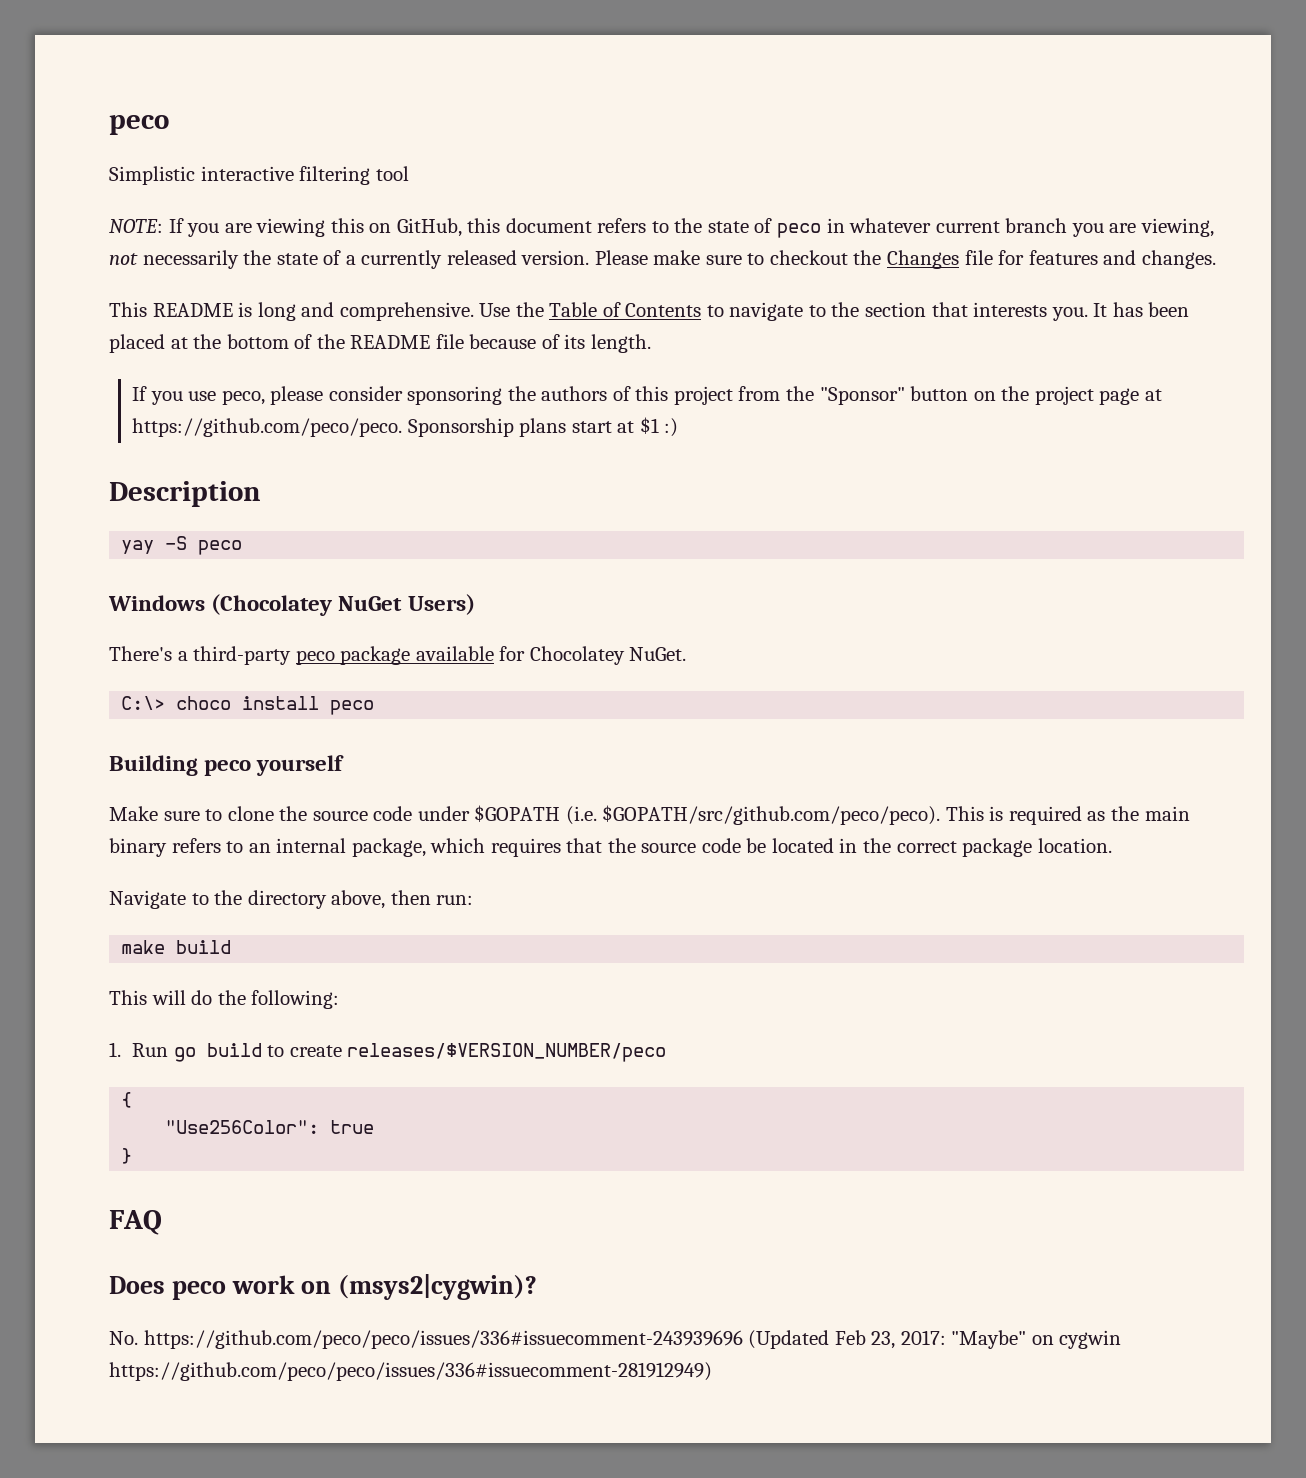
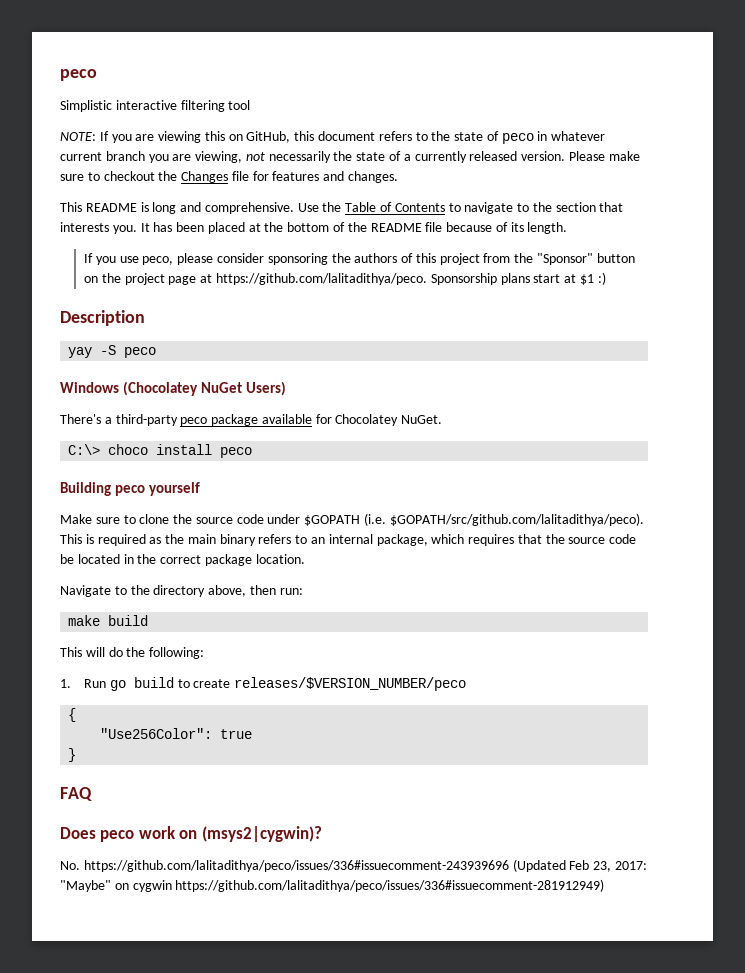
[132,418,403,437] https://github.com/peco/peco. -> [216,273,428,285] https://github.com/lalitadithya/peco.
[602,805,941,825] $GOPATH/src/github.com/peco/peco). -> [389,513,644,526] $GOPATH/src/github.com/lalitadithya/peco).
[143,1330,743,1349] https://github.com/peco/peco/issues/336#issuecomment-243939696 -> [83,860,509,872] https://github.com/lalitadithya/peco/issues/336#issuecomment-243939696
[109,1362,712,1381] https://github.com/peco/peco/issues/336#issuecomment-281912949) -> [175,879,605,892] https://github.com/lalitadithya/peco/issues/336#issuecomment-281912949)

